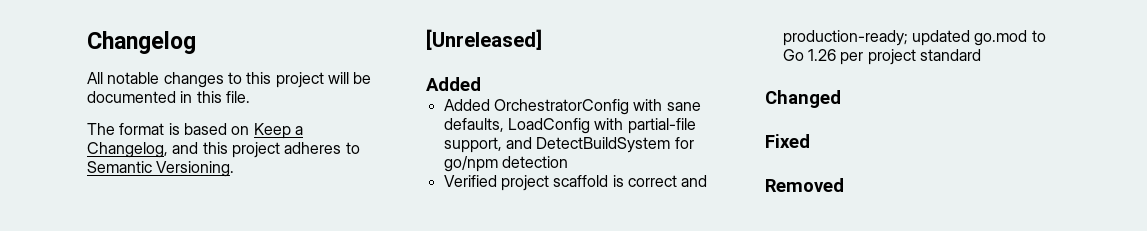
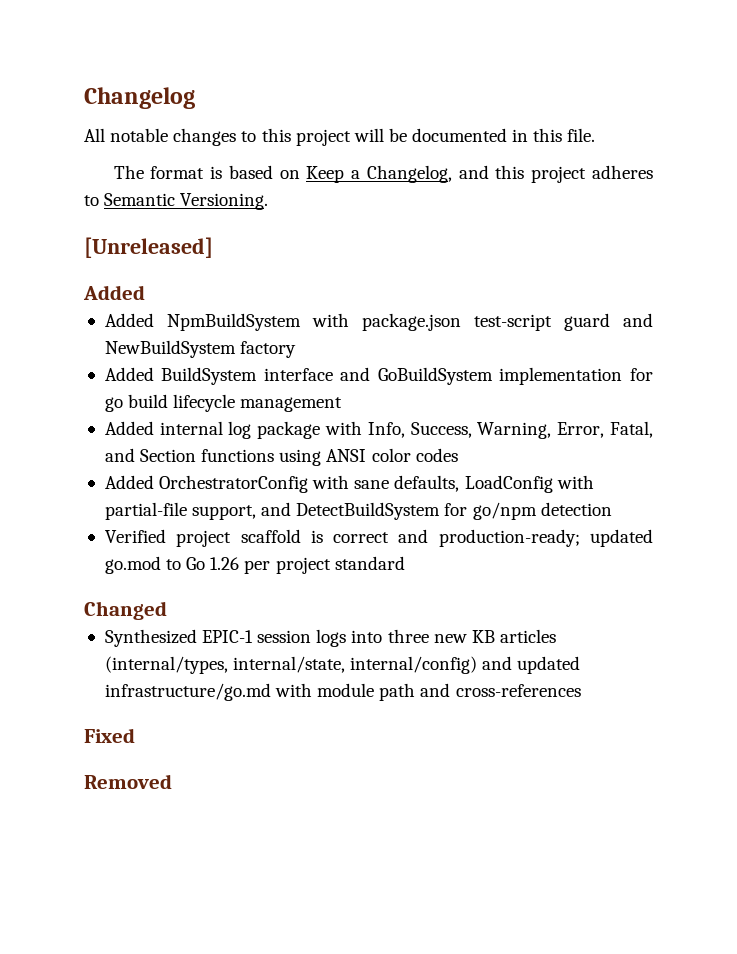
(481, 84) none -> [104,313,653,331] [104,340,297,358] [104,367,653,385] [104,394,343,412] [104,421,653,439] [104,448,458,466] // Added NpmBuildSystem with package.json test-script guard and NewBuildSystem factory // Added BuildSystem interface and GoBuildSystem implementation for go build lifecycle management // Added internal log package with Info, Success, Warning, Error, Fatal, and Section functions using ANSI color codes
(841, 99) none -> [104,629,556,647] [104,656,581,674] [104,683,581,701] // Synthesized EPIC-1 session logs into three new KB articles (internal/types, internal/state, internal/config) and updated infrastructure/go.md with module path and cross-references

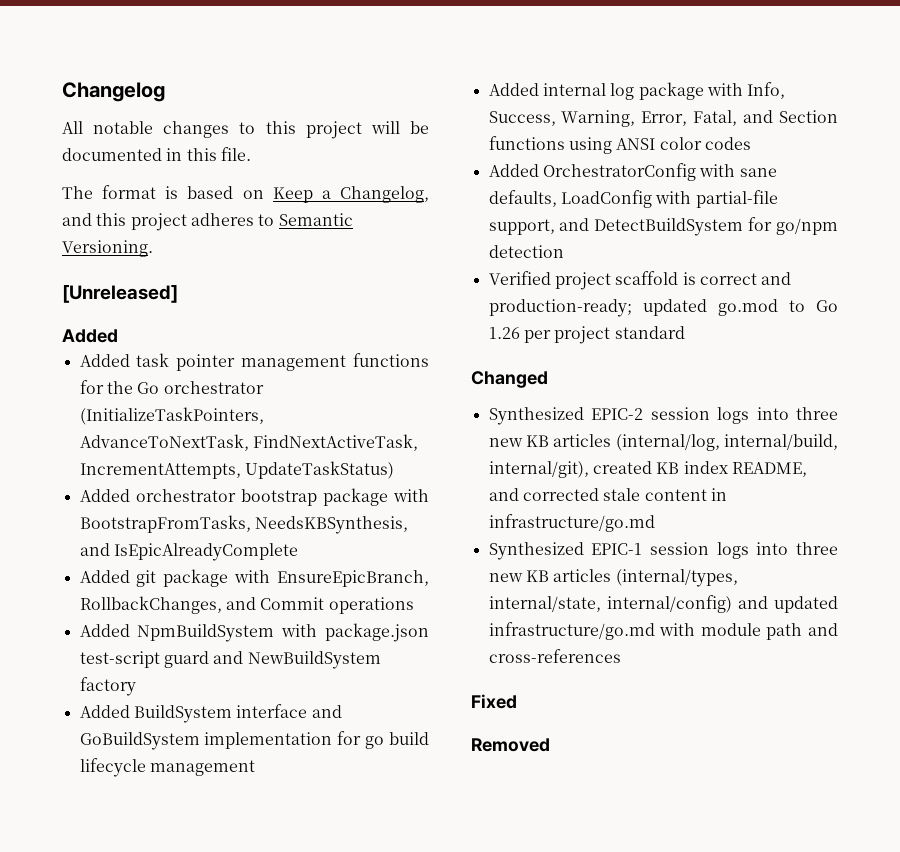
(145, 292) none -> [79,353,429,371] [79,380,264,394] [79,407,264,425] [79,434,418,451] [79,461,394,479] [79,488,429,506] [79,515,408,534] [79,543,298,561] [79,569,429,587] [79,596,414,614] // Added task pointer management functions for the Go orchestrator (InitializeTaskPointers, AdvanceToNextTask, FindNextActiveTask, IncrementAttempts, UpdateTaskStatus) // Added orchestrator bootstrap package with BootstrapFromTasks, NeedsKBSynthesis, and IsEpicAlreadyComplete // Added git package with EnsureEpicBranch, RollbackChanges, and Commit operations
(167, 610) none -> [488,407,838,425] [488,434,838,451] [488,461,807,478] [488,488,727,501] [488,514,655,532] // Synthesized EPIC-2 session logs into three new KB articles (internal/log, internal/build, internal/git), created KB index README, and corrected stale content in infrastructure/go.md

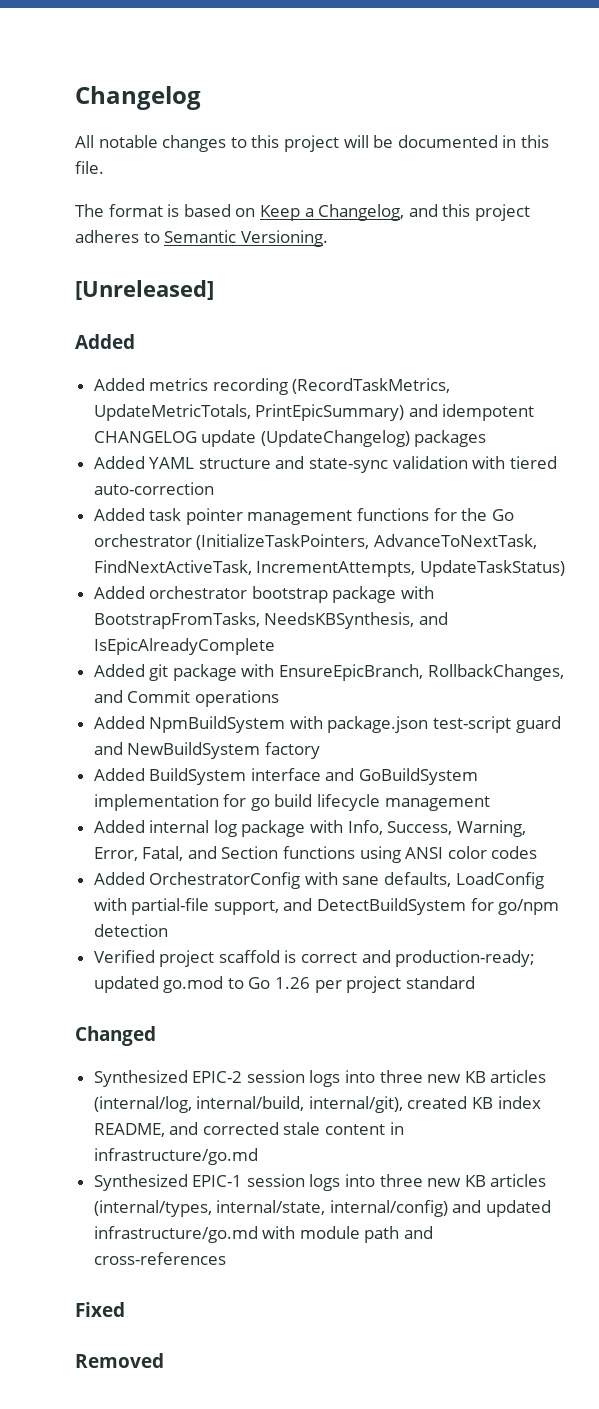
(118, 336) none -> [93,378,451,395] [93,404,535,421] [93,430,487,447] [93,456,557,473] [93,482,214,495] // Added metrics recording (RecordTaskMetrics, UpdateMetricTotals, PrintEpicSummary) and idempotent CHANGELOG update (UpdateChangelog) packages // Added YAML structure and state-sync validation with tiered auto-correction

